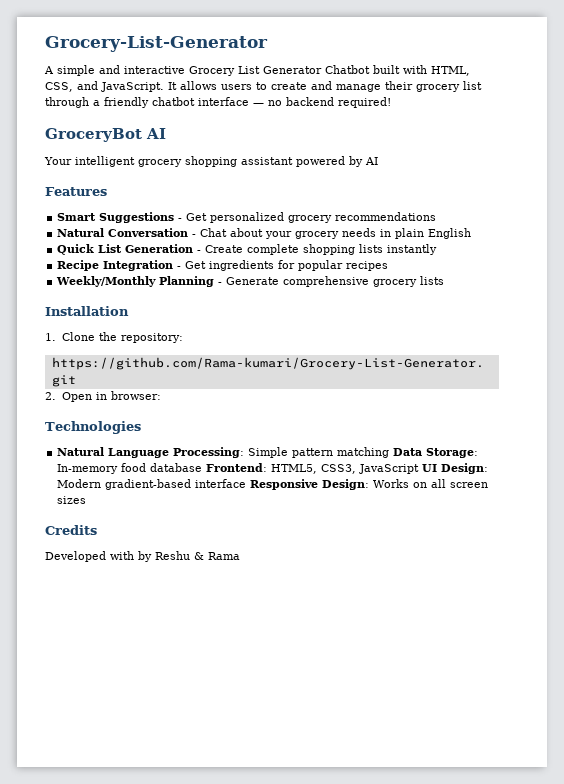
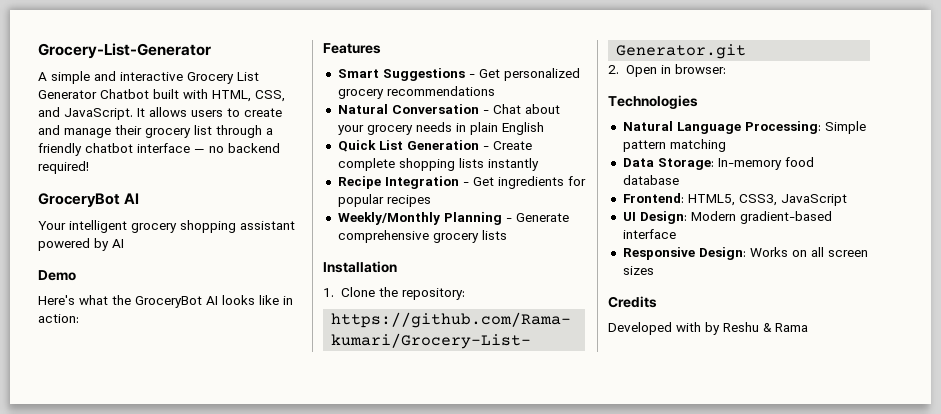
(378, 161) none -> [38,270,76,281] [38,295,293,308] [38,314,79,323] // Demo // Here's what the GroceryBot AI looks like in action:
(390, 452) none -> (726, 145) //
(203, 467) none -> (679, 180) //
(420, 469) none -> (847, 200) //
(247, 483) none -> (676, 234) //

